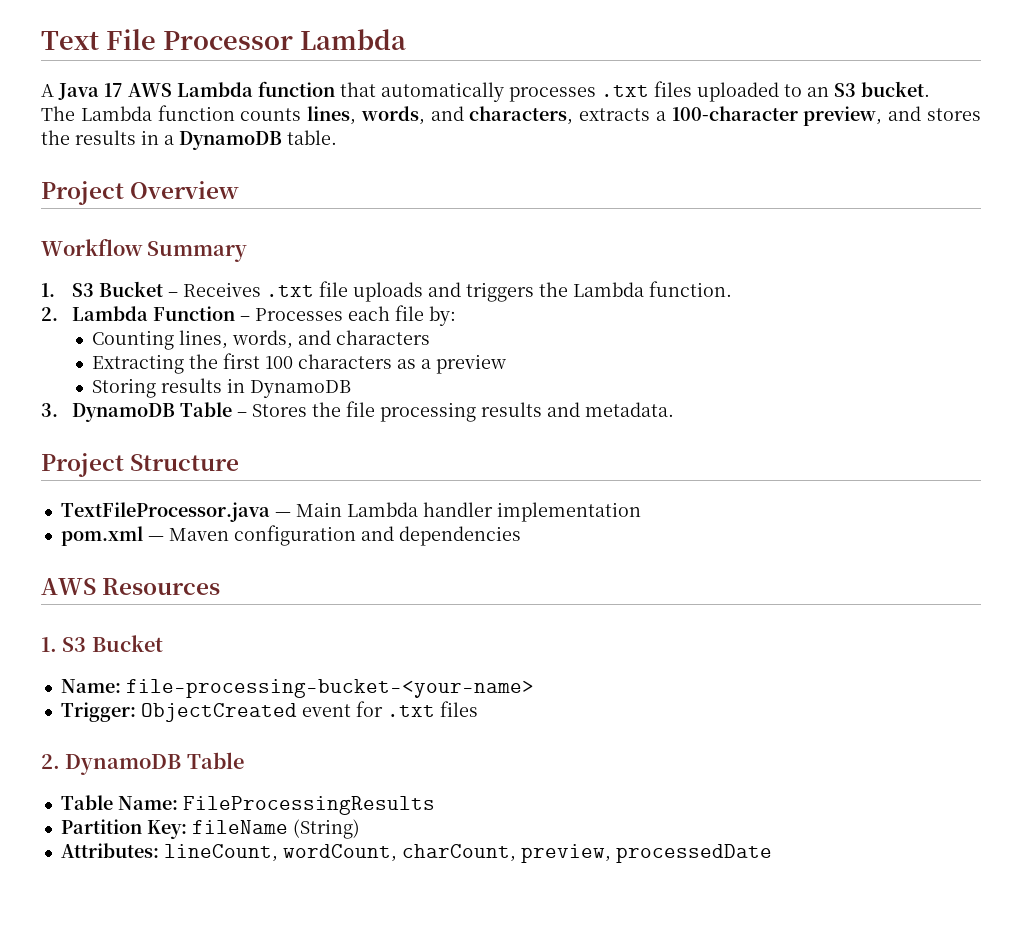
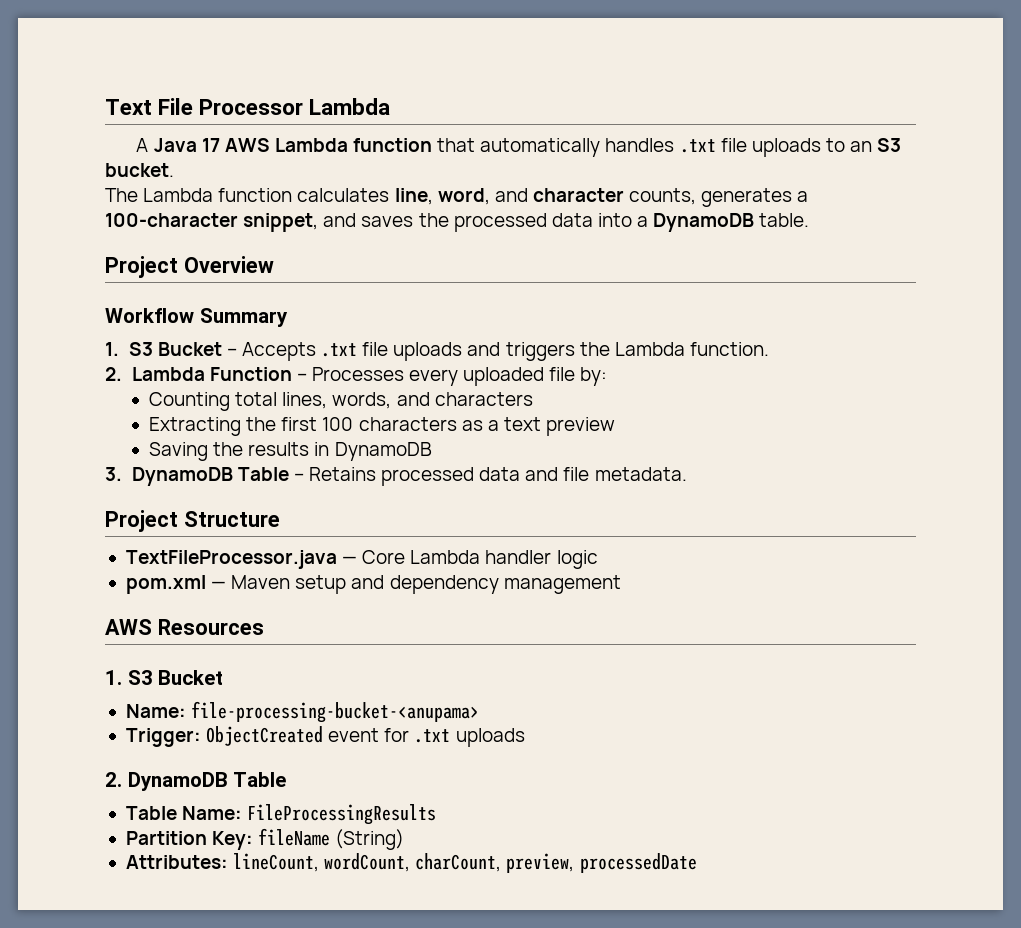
[509,81,779,102] processes .txt files uploaded -> [605,138,821,157] handles .txt file uploads
[240,106,981,126] [41,130,159,145] counts lines, words, and characters, extracts a 100-character preview, and stores the results in -> [297,188,809,207] [105,213,632,232] calculates line, word, and character counts, generates a 100-character snippet, and saves the processed data into
[183,282,262,297] Receives -> [241,342,316,361] Accepts
[348,306,391,321] each -> [409,367,545,386] every uploaded
(174, 340) none -> [235,392,278,406] total
(431, 364) none -> [503,417,541,431] text
[91,378,156,398] Storing -> [149,442,244,461] Saving the
[252,401,581,422] Stores the file processing results and -> [308,467,590,486] Retains processed data and file
[295,502,342,517] Main -> [362,550,406,564] Core
[496,502,641,522] implementation -> [556,550,598,569] logic
[233,525,521,546] configuration and dependencies -> [295,575,621,594] setup and dependency management
[125,679,534,698] file-processing-bucket-<your-name> -> [191,701,480,723] file-processing-bucket-<anupama>
[439,701,478,717] files -> [455,728,525,747] uploads

